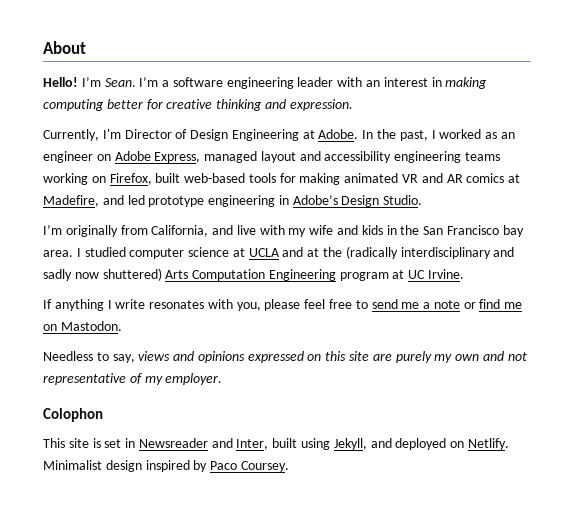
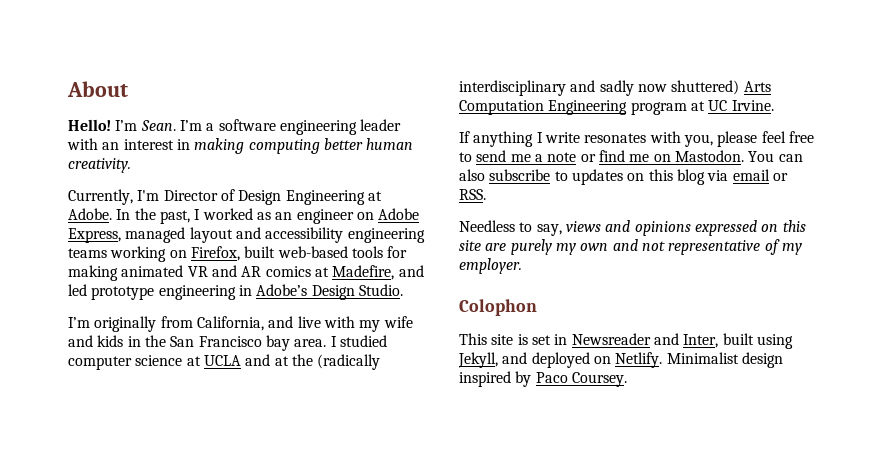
[146,99,353,111] for creative thinking and expression. -> [366,138,414,150] [68,158,131,173] human creativity.
(122, 326) none -> [748,151,803,162] [459,169,788,185] [459,189,486,200] You can also subscribe to updates on this blog via email or RSS.

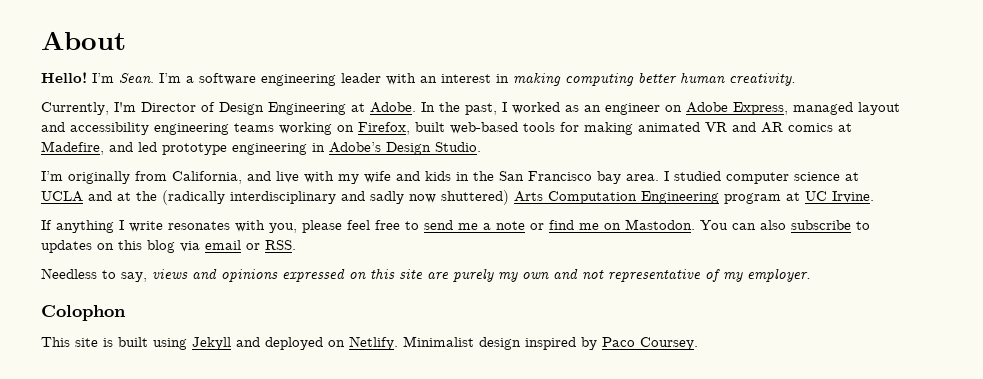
[531,333,719,348] set in Newsreader and Inter, -> (113, 342) none
[458,352,498,368] Jekyll, -> [192,337,231,350] Jekyll

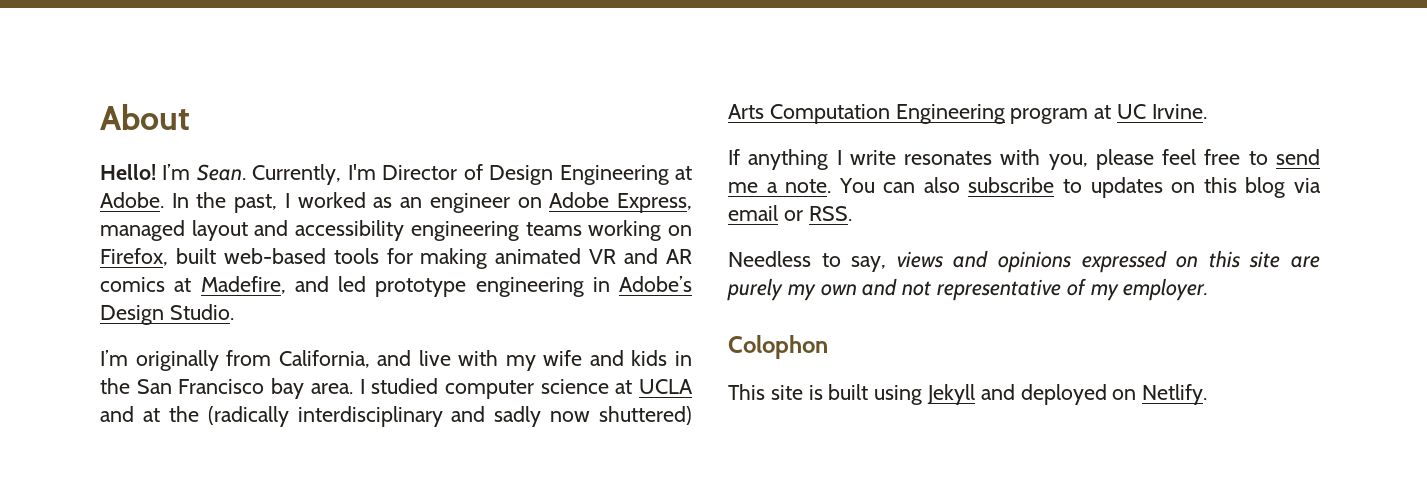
[159,72,796,86] I’m a software engineering leader with an interest in making computing better human creativity. // -> (246, 172) none
[496,219,695,230] note or find me on Mastodon. -> [785,179,832,193] note.
[403,336,698,350] Minimalist design inspired by Paco Coursey. -> (1208, 394) none

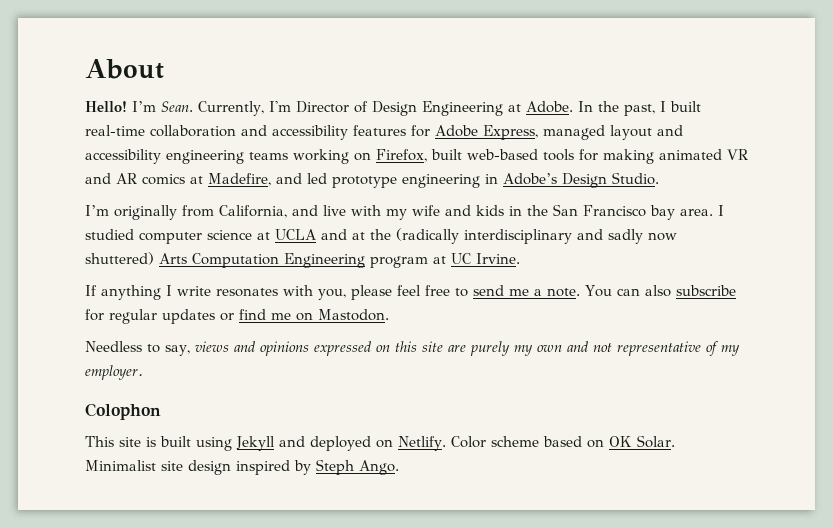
[297,192,542,213] worked as an engineer on -> [669,101,701,112] [85,125,430,140] built real-time collaboration and accessibility features for
[1063,177,1321,198] [728,205,852,221] to updates on this blog via email or RSS. -> [85,309,389,324] for regular updates or find me on Mastodon.
(1208, 394) none -> [451,435,675,448] [85,459,399,475] Color scheme based on OK Solar. Minimalist site design inspired by Steph Ango.

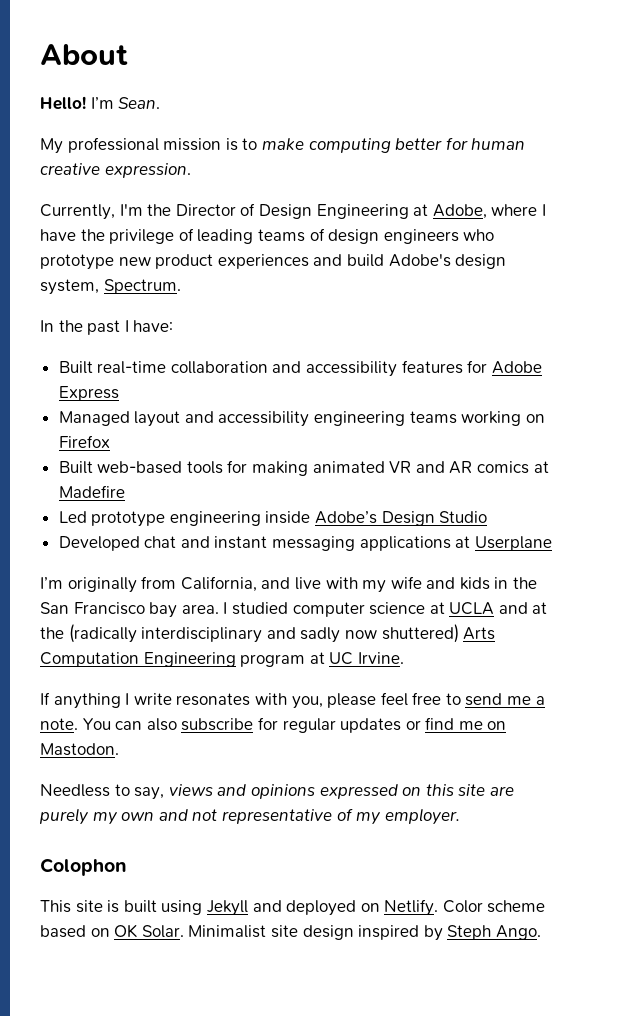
(193, 106) none -> [40,137,526,154] [40,163,191,178] // My professional mission is to make computing better for human creative expression. //
(291, 106) none -> [147,204,172,216] the
[525,101,701,116] Adobe. In the past, I built -> [432,204,546,219] [40,228,495,244] [40,254,507,270] [40,279,181,295] [40,320,174,335] [58,361,93,374] Adobe, where I have the privilege of leading teams of design engineers who prototype new product experiences and build Adobe's design system, Spectrum. // In the past I have: // Built
[483,125,605,140] Express, managed -> [58,386,119,401] [58,411,130,426] Express // Managed
[376,149,462,162] Firefox, built -> [58,435,110,448] [58,461,93,474] Firefox // Built
[208,173,327,186] Madefire, and led -> [58,485,125,498] [58,511,87,523] Madefire // Led
[485,174,498,184] in -> [265,511,311,524] inside
[612,172,659,185] Studio. -> [439,511,488,523] [58,536,552,551] Studio // Developed chat and instant messaging applications at Userplane

